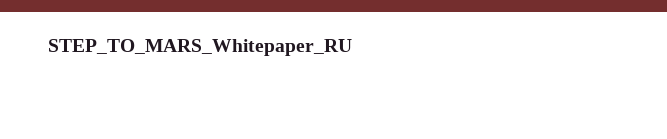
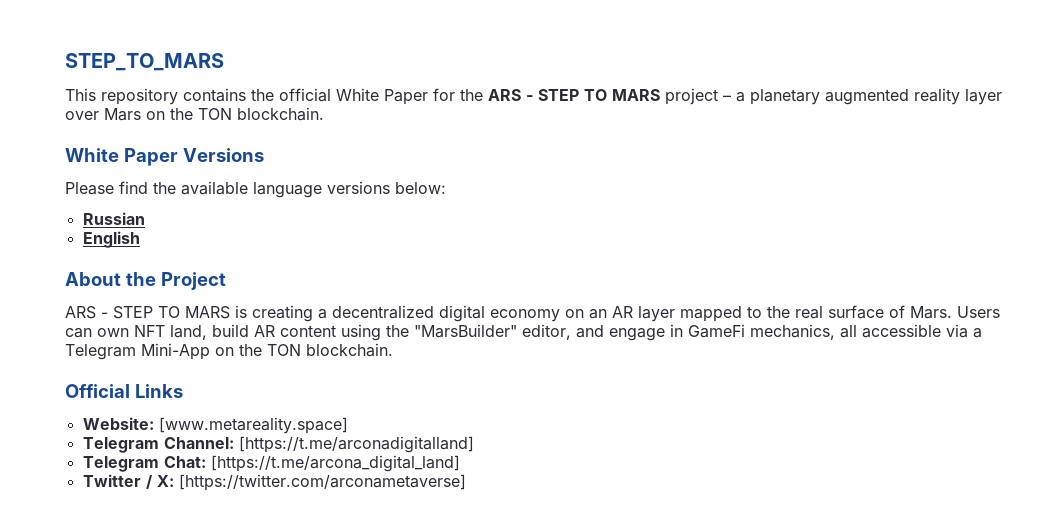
[48,39,352,56] STEP_TO_MARS_Whitepaper_RU -> [65,53,224,71] [65,88,1002,105] [65,107,324,121] [65,148,264,166] [65,181,446,198] [82,212,145,225] [82,231,140,248] [65,272,226,290] [65,305,1000,322] [65,324,982,341] [65,343,393,360] [65,384,183,398] [82,417,348,434] [82,436,474,453] [82,455,460,472] [82,474,466,491] STEP_TO_MARS // This repository contains the official White Paper for the ARS - STEP TO MARS project – a planetary augmented reality layer over Mars on the TON blockchain. // White Paper Versions // Please find the available language versions below: // Russian // English // About the Project // ARS - STEP TO MARS is creating a decentralized digital economy on an AR layer mapped to the real surface of Mars. Users can own NFT land, build AR content using the "MarsBuilder" editor, and engage in GameFi mechanics, all accessible via a Telegram Mini-App on the TON blockchain. // Official Links // Website: [www.metareality.space] // Telegram Channel: [https://t.me/arconadigitalland] // Telegram Chat: [https://t.me/arcona_digital_land] // Twitter / X: [https://twitter.com/arconametaverse]

